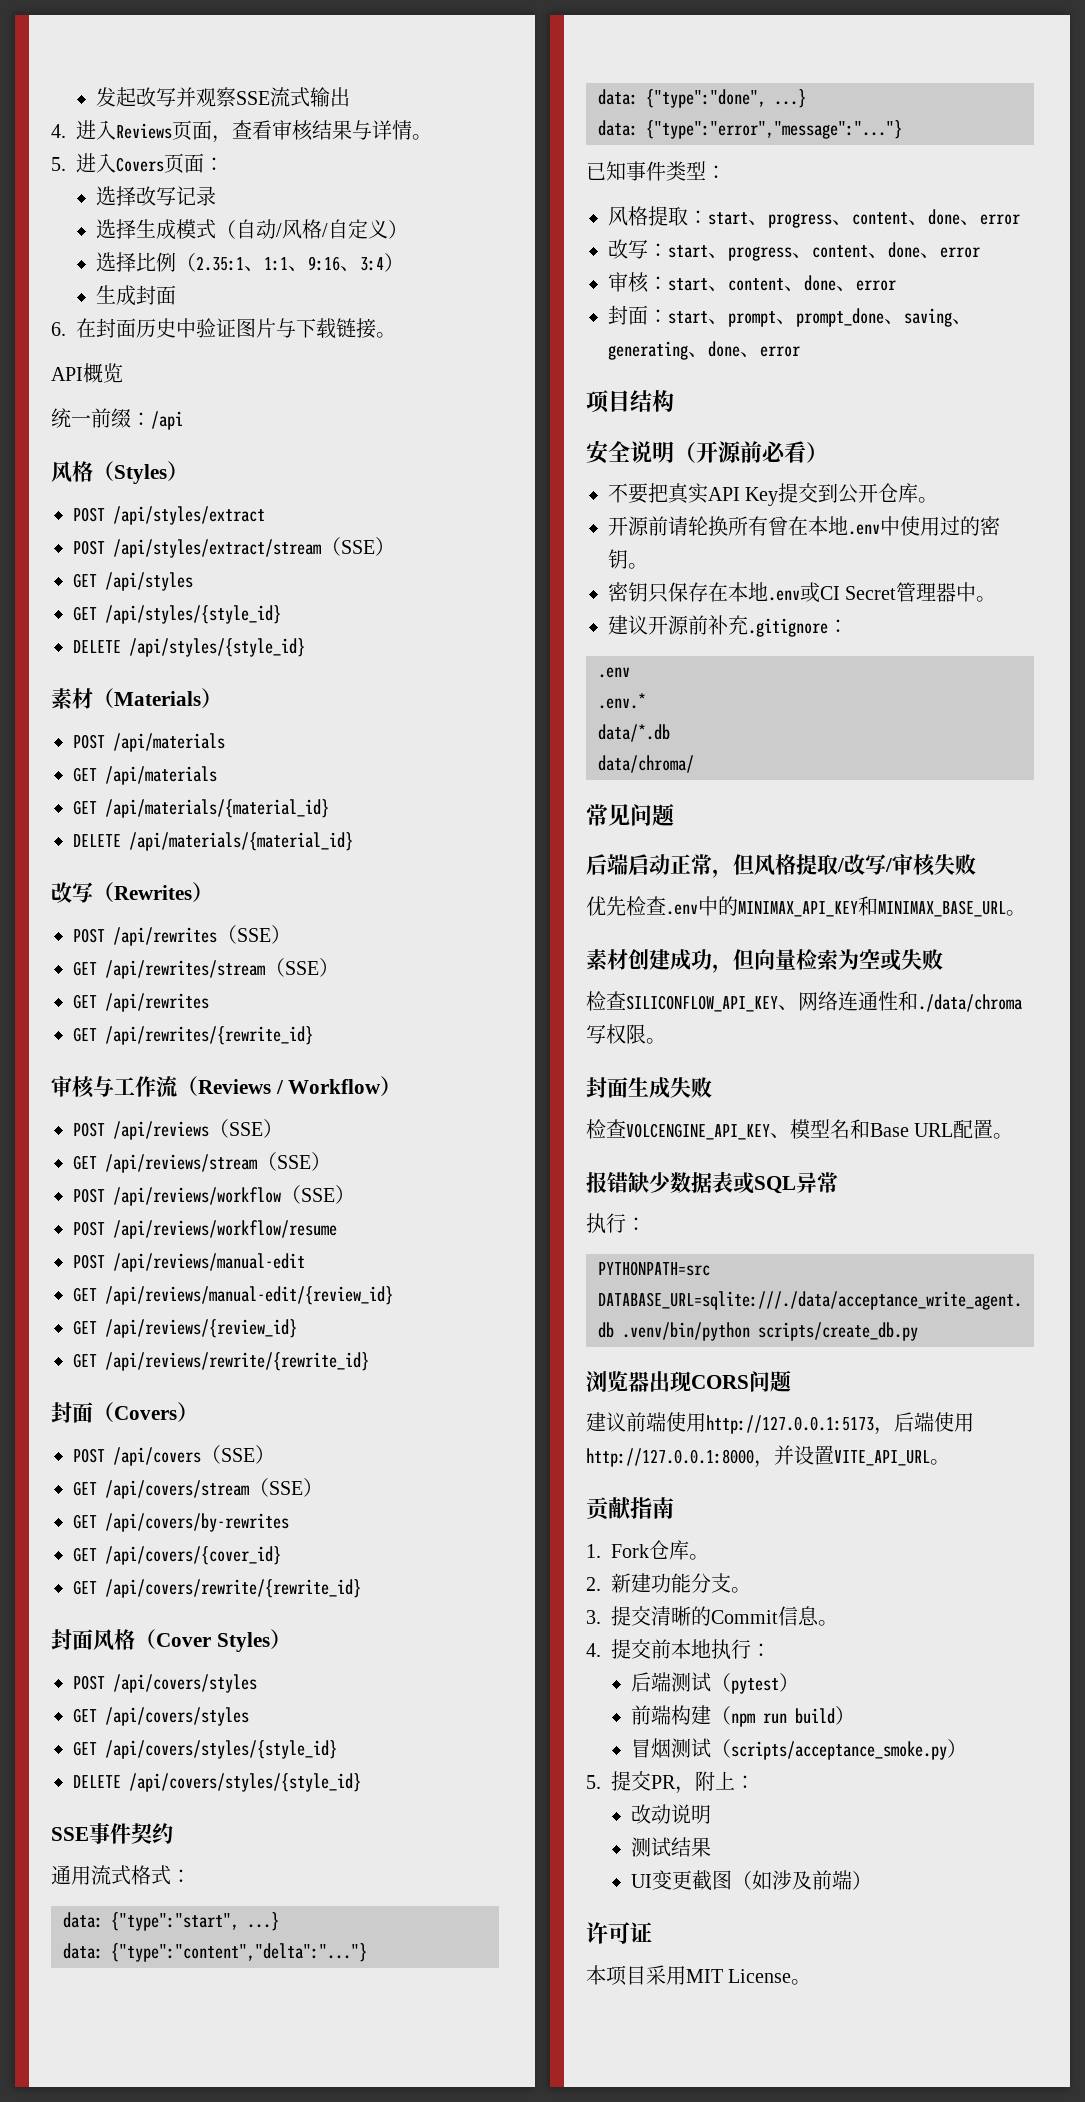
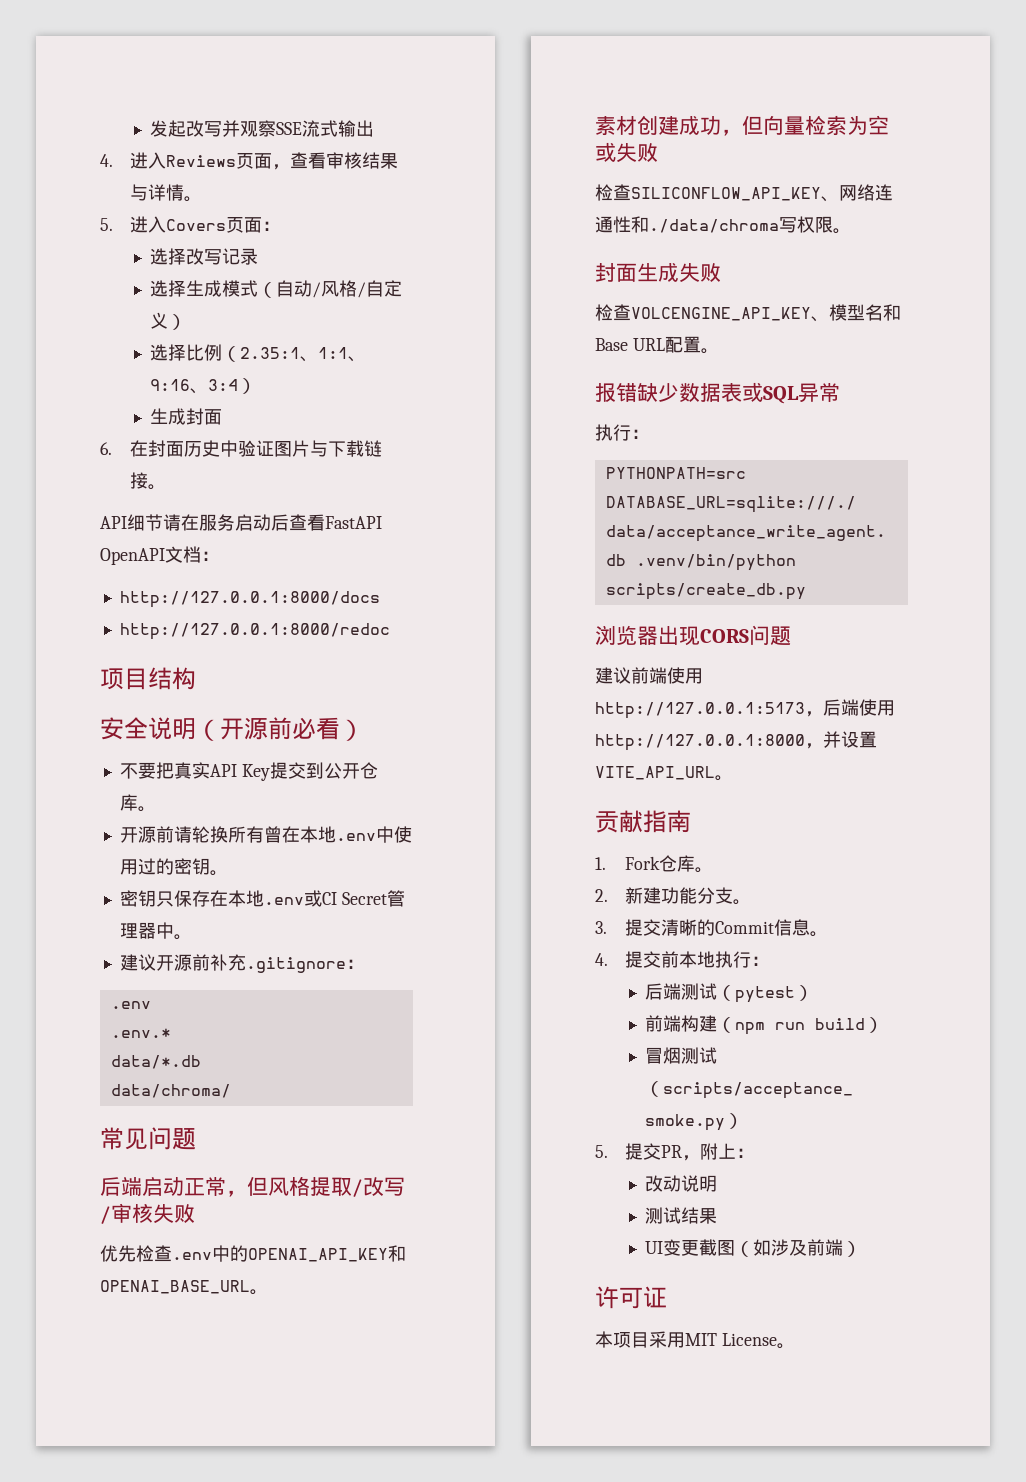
[83,363,123,383] [51,408,183,430] [51,461,188,484] [73,506,265,525] [73,537,395,558] [73,572,193,591] [73,605,281,624] [73,638,305,657] [51,688,222,709] [73,733,225,752] [73,766,217,785] [73,799,329,818] [73,832,353,851] [51,882,213,903] [73,925,291,946] [73,958,339,979] [73,993,209,1012] [73,1026,313,1045] [51,1076,402,1099] [73,1119,283,1140] [73,1152,331,1173] [73,1185,355,1206] [73,1220,337,1239] [73,1253,305,1272] [73,1286,393,1305] [73,1319,297,1338] [73,1352,369,1371] [51,1402,198,1423] [73,1445,275,1466] [73,1478,323,1499] [73,1513,289,1532] [73,1546,281,1565] [73,1579,361,1598] [51,1629,291,1652] [73,1674,257,1693] [73,1707,249,1726] [73,1740,337,1759] [73,1773,361,1792] [51,1823,173,1844] [51,1865,191,1885] [63,1912,279,1931] [63,1943,367,1962] [598,89,806,108] [598,120,902,139] [586,161,726,181] [608,206,1020,228] [608,239,980,261] [608,272,896,293] [608,305,972,327] [608,341,800,360] 概览 // 统一前缀：/api // 风格（Styles） // POST /api/styles/extract // POST /api/styles/extract/stream（SSE） // GET /api/styles // GET /api/styles/{style_id} // DELETE /api/styles/{style_id} // 素材（Materials） // POST /api/materials // GET /api/materials // GET /api/materials/{material_id} // DELETE /api/materials/{material_id} // 改写（Rewrites） // POST /api/rewrites（SSE） // GET /api/rewrites/stream（SSE） // GET /api/rewrites // GET /api/rewrites/{rewrite_id} // 审核与工作流（Reviews / Workflow） // POST /api/reviews（SSE） // GET /api/reviews/stream（SSE） // POST /api/reviews/workflow（SSE） // POST /api/reviews/workflow/resume // POST /api/reviews/manual-edit // GET /api/reviews/manual-edit/{review_id} // GET /api/reviews/{review_id} // GET /api/reviews/rewrite/{rewrite_id} // 封面（Covers） // POST /api/covers（SSE） // GET /api/covers/stream（SSE） // GET /api/covers/by-rewrites // GET /api/covers/{cover_id} // GET /api/covers/rewrite/{rewrite_id} // 封面风格（Cover Styles） // POST /api/covers/styles // GET /api/covers/styles // GET /api/covers/styles/{style_id} // DELETE /api/covers/styles/{style_id} // SSE事件契约 // 通用流式格式： // data: {"type":"start", ...} // data: {"type":"content","delta":"..."} // data: {"type":"done", ...} // data: {"type":"error","message":"..."} // 已知事件类型： // 风格提取：start、progress、content、done、error // 改写：start、progress、content、done、error // 审核：start、content、done、error // 封面：start、prompt、prompt_done、saving、generating、done、error -> [127,514,382,531] [100,546,219,565] [119,591,380,608] [119,623,390,640] 细节请在服务启动后查看FastAPI OpenAPI文档： // http://127.0.0.1:8000/docs // http://127.0.0.1:8000/redoc
[738,896,1006,917] MINIMAX_API_KEY和MINIMAX_BASE_URL -> [248,1245,406,1262] [100,1280,250,1294] OPENAI_API_KEY和OPENAI_BASE_URL

